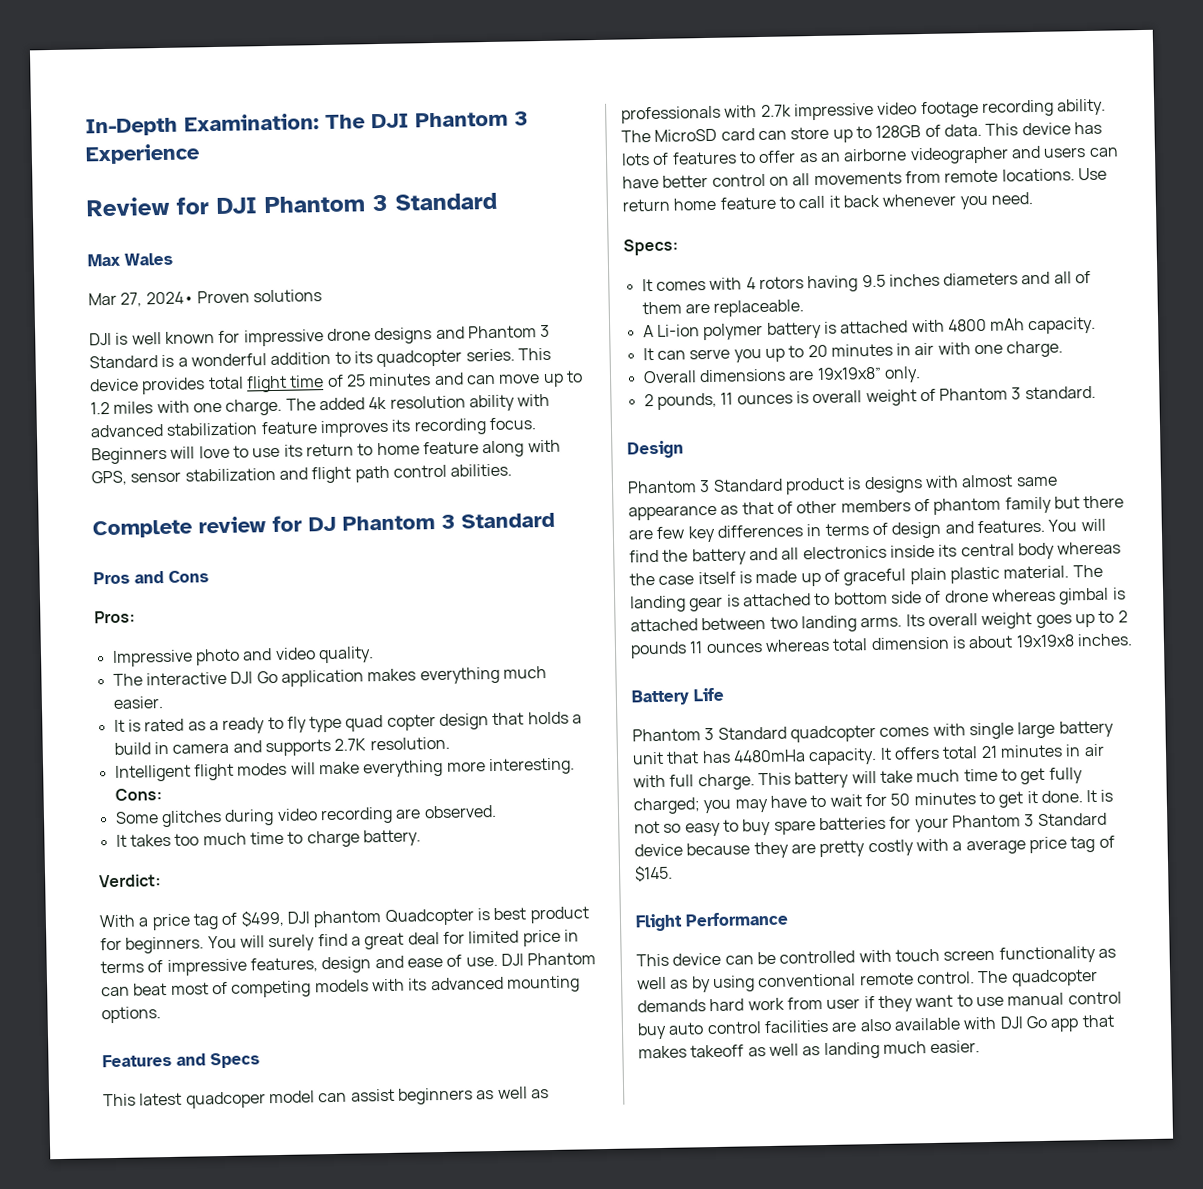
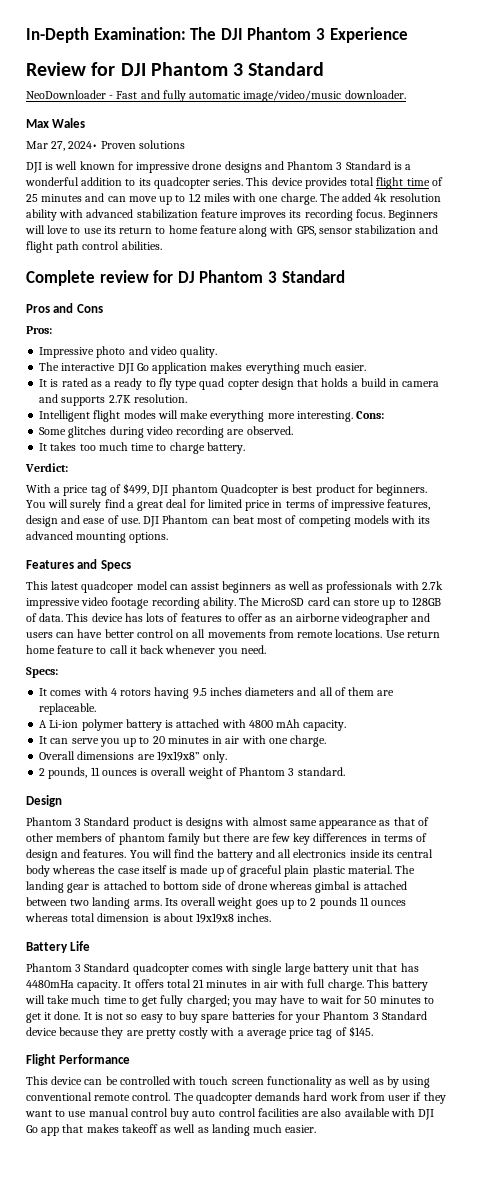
(497, 201) none -> [26,90,406,102] // NeoDownloader - Fast and fully automatic image/video/music downloader.

